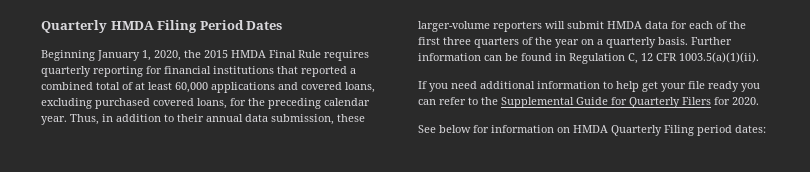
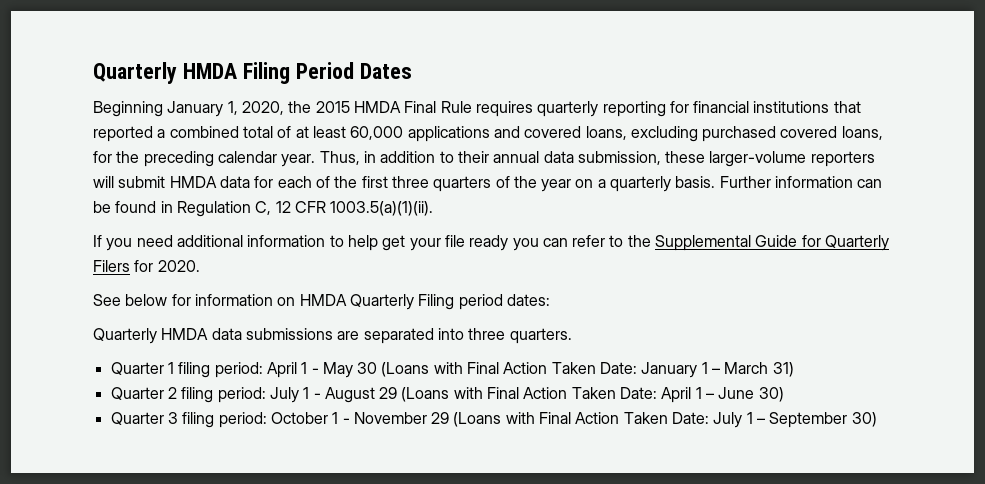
(766, 129) none -> [93,328,572,344] [110,362,794,378] [110,387,784,403] [110,412,877,428] // Quarterly HMDA data submissions are separated into three quarters. // Quarter 1 filing period: April 1 - May 30 (Loans with Final Action Taken Date: January 1 – March 31) // Quarter 2 filing period: July 1 - August 29 (Loans with Final Action Taken Date: April 1 – June 30) // Quarter 3 filing period: October 1 - November 29 (Loans with Final Action Taken Date: July 1 – September 30)

